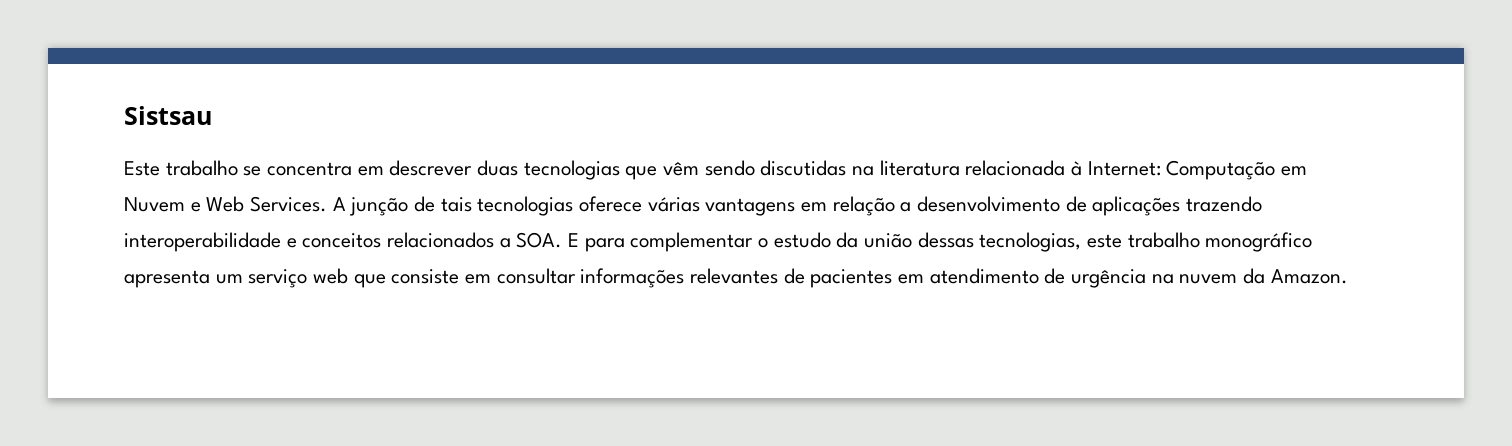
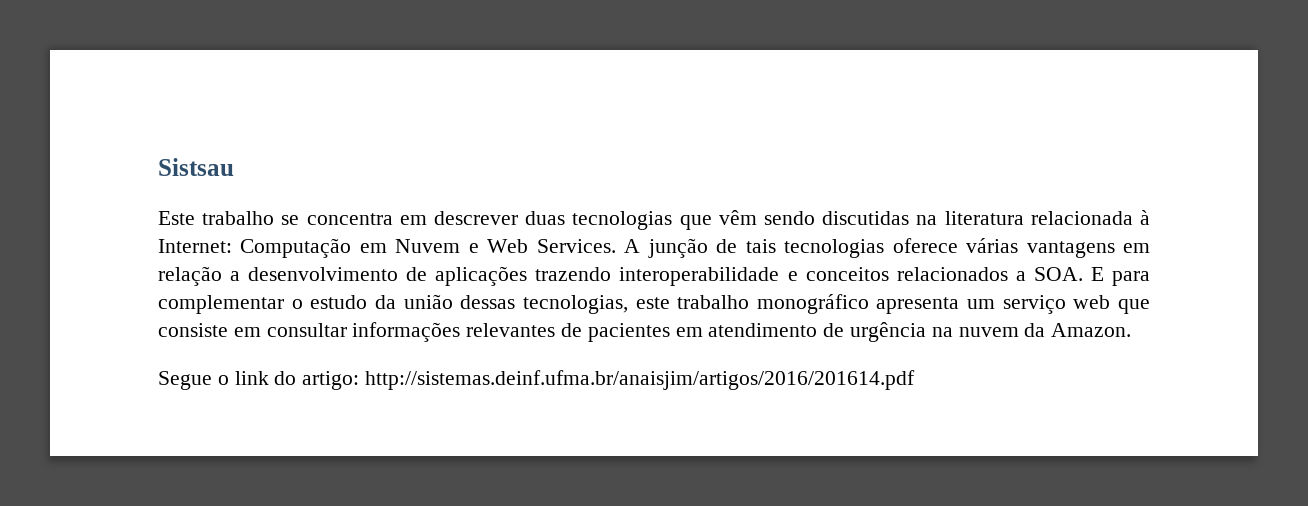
(1348, 276) none -> [158,370,916,390] // Segue o link do artigo: http://sistemas.deinf.ufma.br/anaisjim/artigos/2016/201614.pdf

